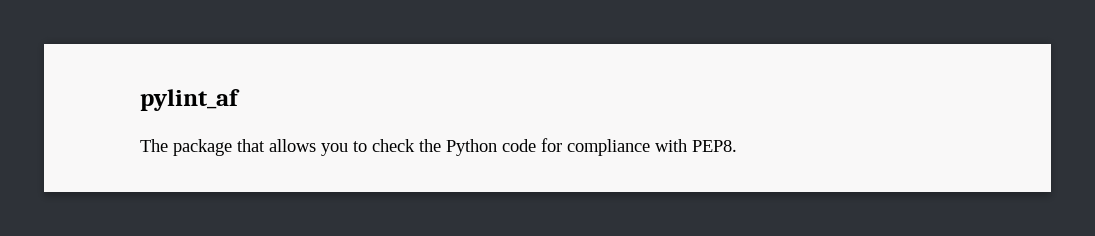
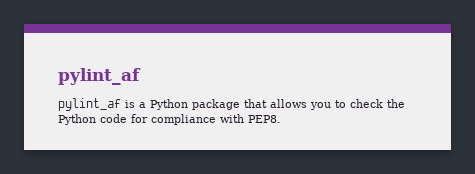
[140,139,168,152] The -> [58,98,188,111] pylint_af is a Python

